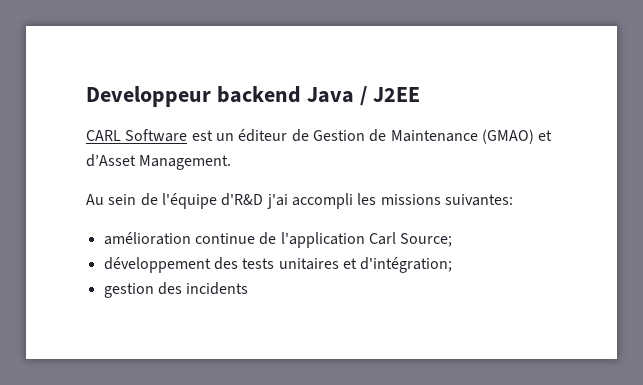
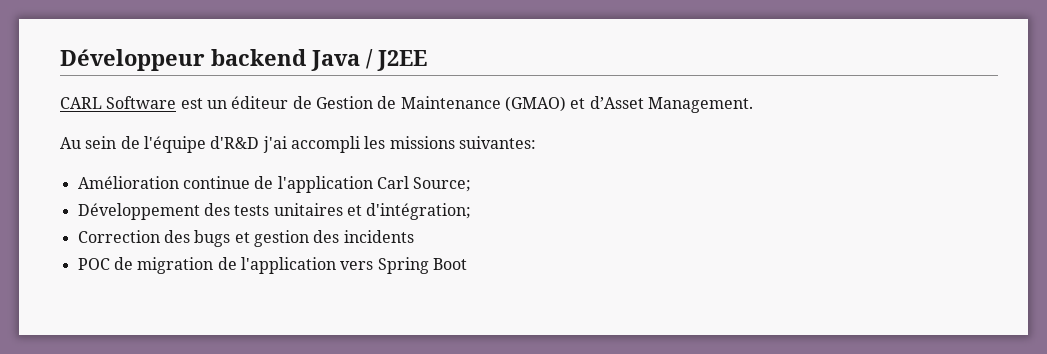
[86,86,211,107] Developpeur -> [60,49,205,71] Développeur
[103,232,191,245] amélioration -> [77,176,179,189] Amélioration
[103,257,211,273] développement -> [77,203,200,220] Développement
(453, 265) none -> [77,230,250,247] Correction des bugs et
(249, 288) none -> [77,257,467,274] // POC de migration de l'application vers Spring Boot

